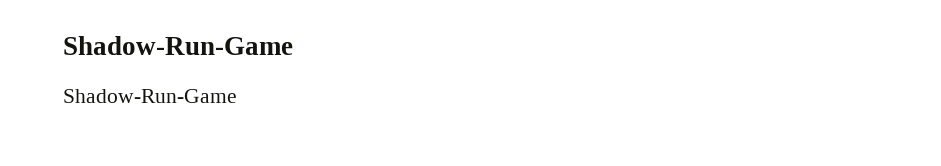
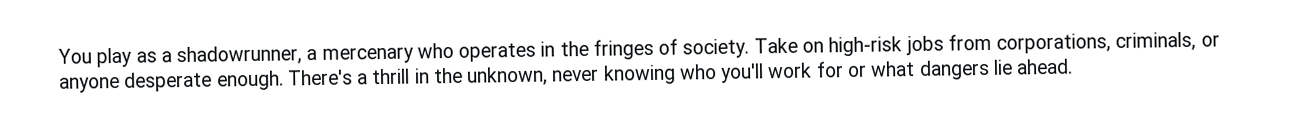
[63,36,293,55] [63,89,237,103] Shadow-Run-Game // Shadow-Run-Game -> [58,31,1220,68] [59,58,1074,93] You play as a shadowrunner, a mercenary who operates in the fringes of society. Take on high-risk jobs from corporations, criminals, or anyone desperate enough. There's a thrill in the unknown, never knowing who you'll work for or what dangers lie ahead.

